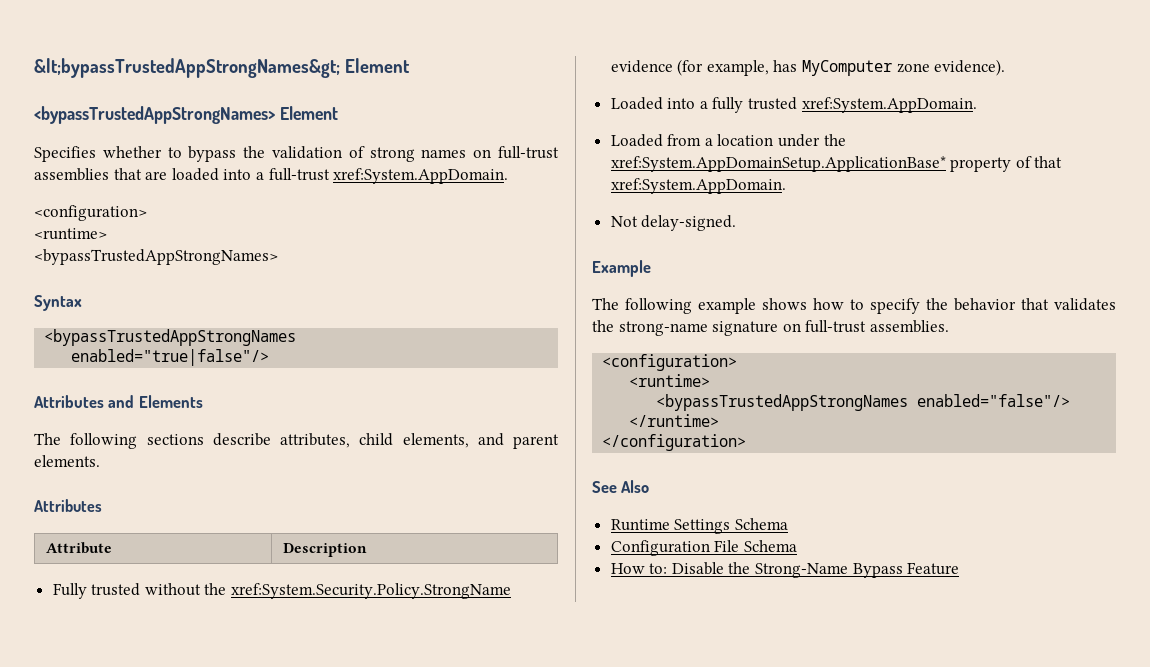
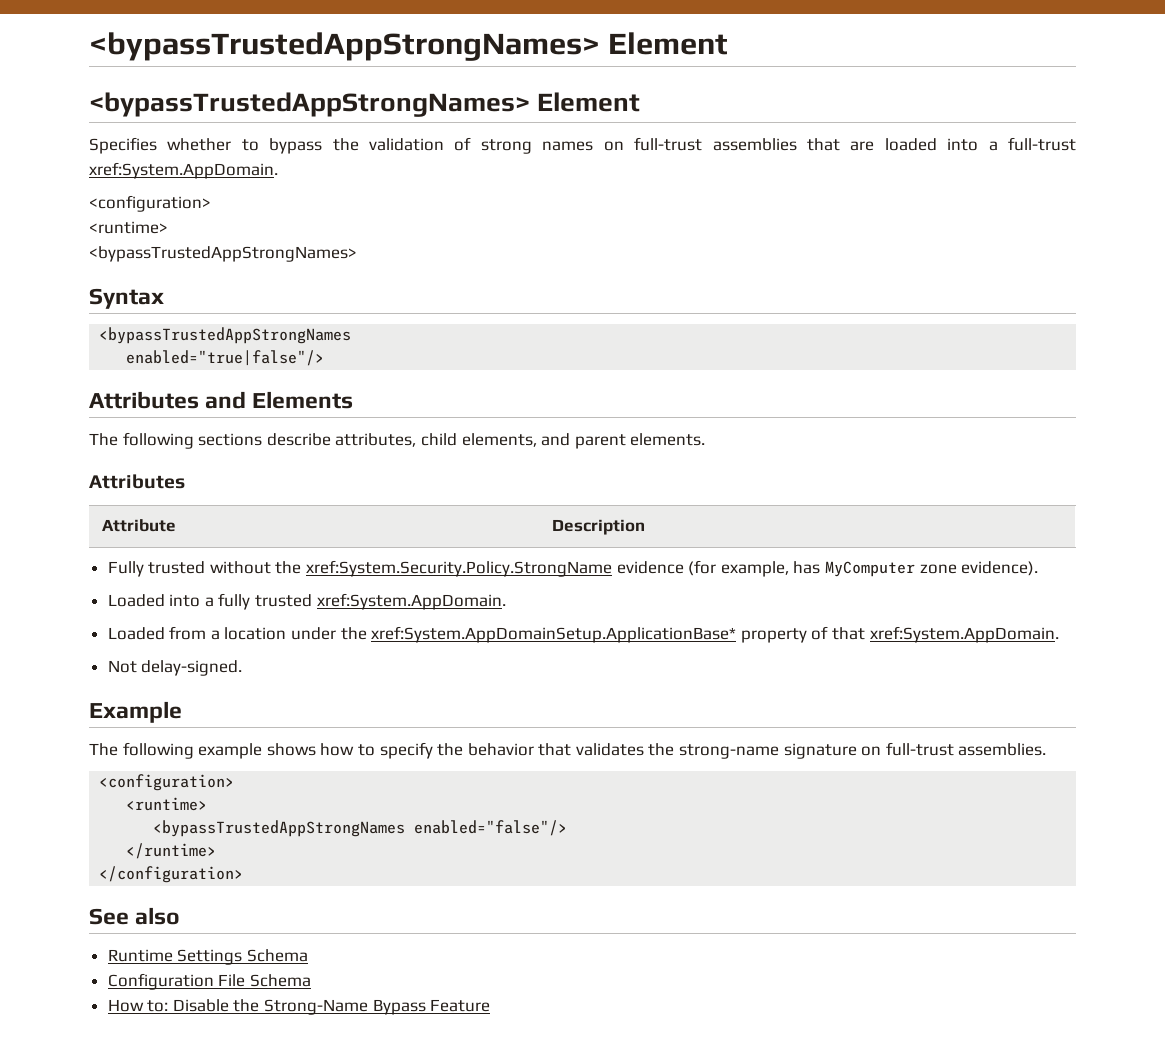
[34,58,340,78] &lt;bypassTrustedAppStrongNames&gt; -> [89,32,600,61] <bypassTrustedAppStrongNames>
[621,480,650,493] Also -> [135,907,181,925] also

